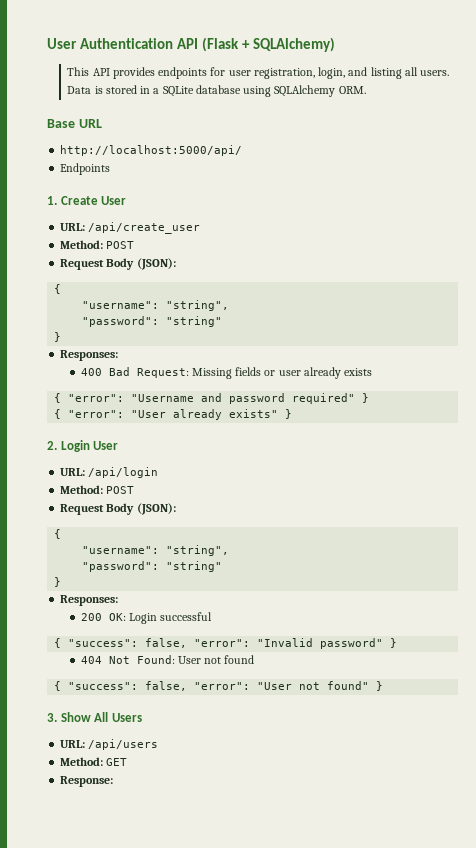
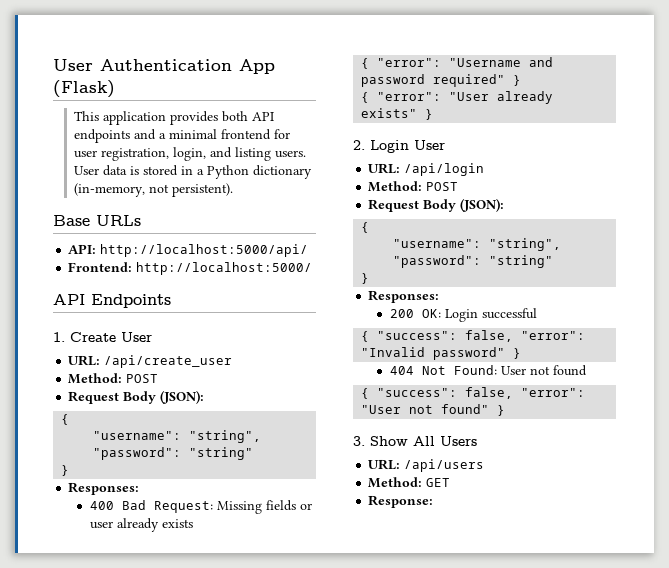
[176,37,335,52] [67,67,208,79] API (Flask + SQLAlchemy) // This API provides endpoints -> [239,59,275,74] [53,80,115,98] [74,111,275,125] [74,129,272,143] App (Flask) // This application provides both API endpoints and a minimal frontend
[404,67,450,76] [67,86,92,94] all users. Data -> [275,150,307,158] [74,165,128,176] users. User data
[162,85,366,97] SQLite database using SQLAlchemy ORM. -> [207,165,313,179] [74,183,234,197] Python dictionary (in-memory, not persistent).
[78,119,102,128] URL // -> [96,215,141,226] [68,244,97,254] URLs // API:
(243, 150) none -> [68,262,313,275] [53,294,85,305] Frontend: http://localhost:5000/ // API

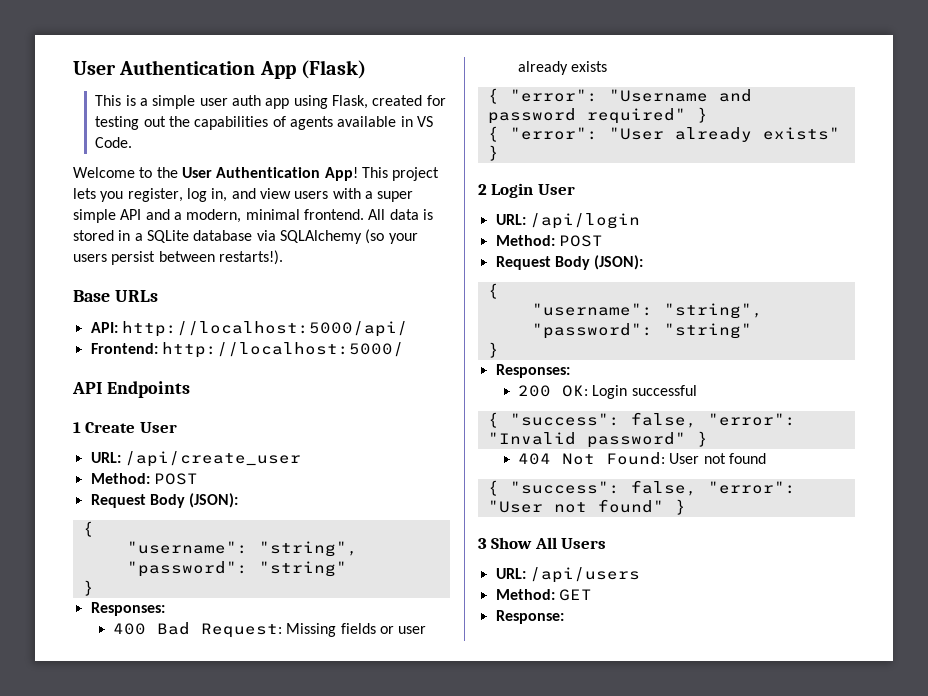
[103,111,275,125] [74,129,291,143] [74,147,307,161] [74,166,100,175] application provides both API endpoints and a minimal frontend for user registration, login, and listing users. User -> [125,95,446,109] [95,116,434,130] [95,137,133,148] [73,167,440,181] [73,188,414,202] [73,209,386,223] is a simple user auth app using Flask, created for testing out the capabilities of agents available in VS Code. // Welcome to the User Authentication App! This project lets you register, log in, and view users with a super simple API and a modern, minimal frontend. All
[207,165,313,179] [74,183,234,197] Python dictionary (in-memory, not persistent). -> [146,229,418,244] [73,250,283,265] SQLite database via SQLAlchemy (so your users persist between restarts!).
[53,332,65,342] 1. -> [73,422,81,433] 1
[353,140,365,150] 2. -> [478,184,487,195] 2
[353,436,365,446] 3. -> [478,538,487,549] 3

